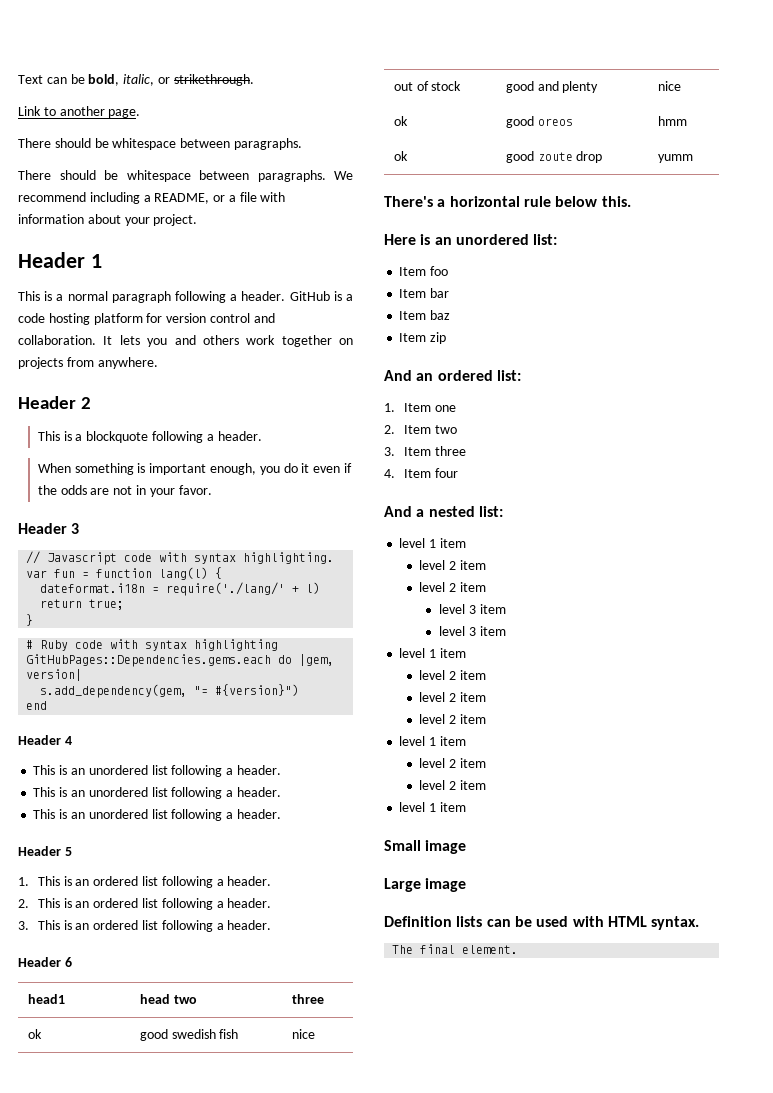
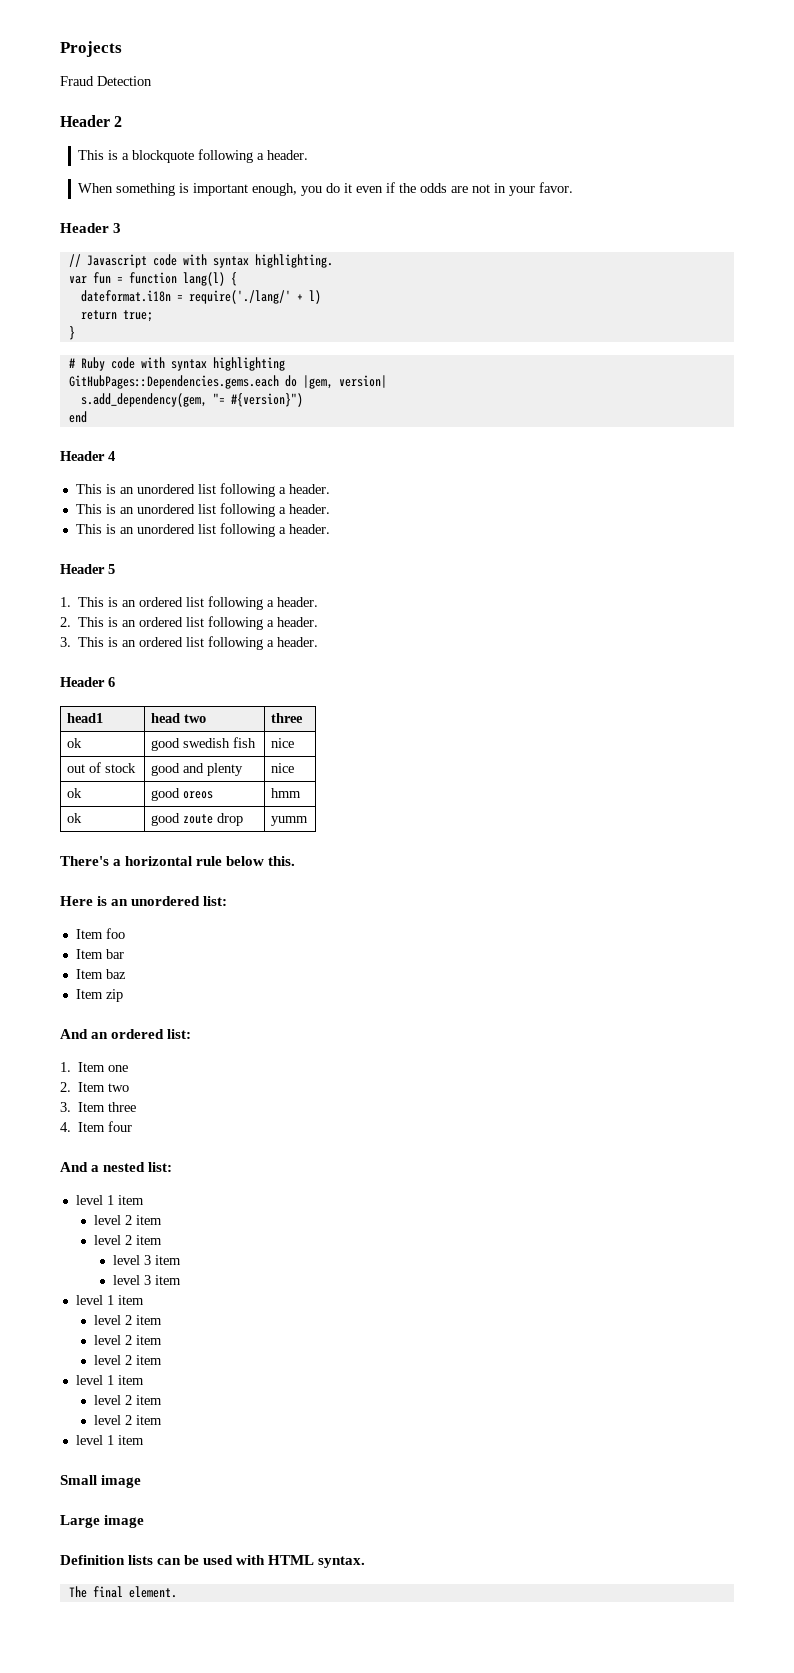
[18,74,254,86] [18,106,141,118] [18,138,302,150] [18,170,353,182] [18,192,286,204] [18,214,198,226] [18,252,102,268] [18,291,353,303] [18,313,275,325] [18,335,353,347] [18,357,158,369] Text can be bold, italic, or strikethrough. // Link to another page. // There should be whitespace between paragraphs. // There should be whitespace between paragraphs. We recommend including a README, or a file with information about your project. // Header 1 // This is a normal paragraph following a header. GitHub is a code hosting platform for version control and collaboration. It lets you and others work together on projects from anywhere. -> [60,41,122,57] [60,76,152,86] Projects // Fraud Detection

